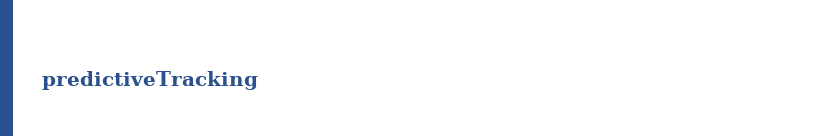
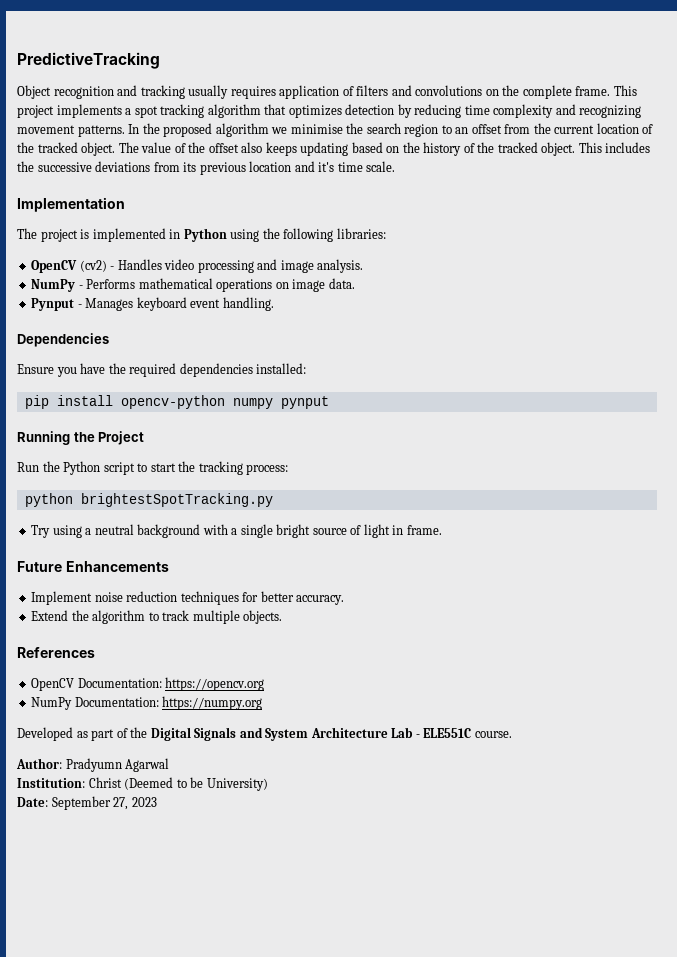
[42,71,258,90] predictiveTracking -> [17,52,160,69] [17,85,637,99] [17,104,642,118] [17,123,654,137] [17,142,651,156] [17,161,396,175] [17,197,125,212] [17,228,386,242] [31,259,364,273] [31,278,355,292] [31,297,274,311] [17,333,109,347] [17,363,307,377] [24,395,329,409] [17,431,145,445] [17,461,289,475] [24,493,273,507] [31,524,442,538] [17,561,169,572] [31,591,345,605] [31,610,283,624] [17,647,95,658] [31,677,265,691] [31,696,263,710] [17,727,512,741] [16,758,170,772] [17,777,268,791] [17,796,157,810] PredictiveTracking // Object recognition and tracking usually requires application of filters and convolutions on the complete frame. This project implements a spot tracking algorithm that optimizes detection by reducing time complexity and recognizing movement patterns. In the proposed algorithm we minimise the search region to an offset from the current location of the tracked object. The value of the offset also keeps updating based on the history of the tracked object. This includes the successive deviations from its previous location and it's time scale. // Implementation // The project is implemented in Python using the following libraries: // OpenCV (cv2) - Handles video processing and image analysis. // NumPy - Performs mathematical operations on image data. // Pynput - Manages keyboard event handling. // Dependencies // Ensure you have the required dependencies installed: // pip install opencv-python numpy pynput // Running the Project // Run the Python script to start the tracking process: // python brightestSpotTracking.py // Try using a neutral background with a single bright source of light in frame. // Future Enhancements // Implement noise reduction techniques for better accuracy. // Extend the algorithm to track multiple objects. // References // OpenCV Documentation: https://opencv.org // NumPy Documentation: https://numpy.org // Developed as part of the Digital Signals and System Architecture Lab - ELE551C course. // Author: Pradyumn Agarwal // Institution: Christ (Deemed to be University) // Date: September 27, 2023

